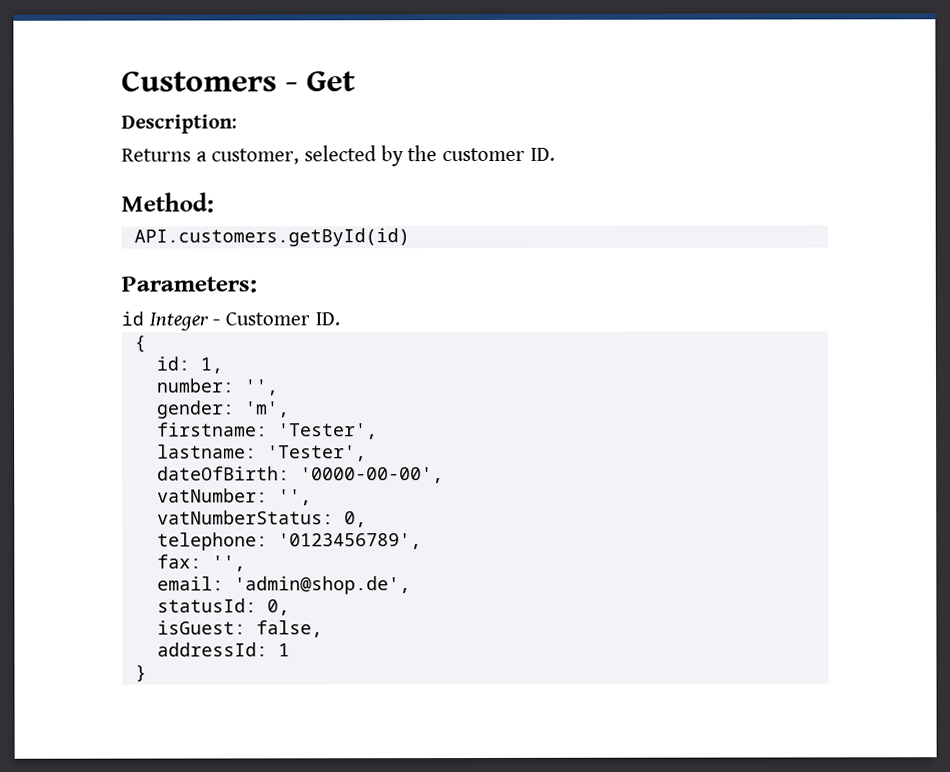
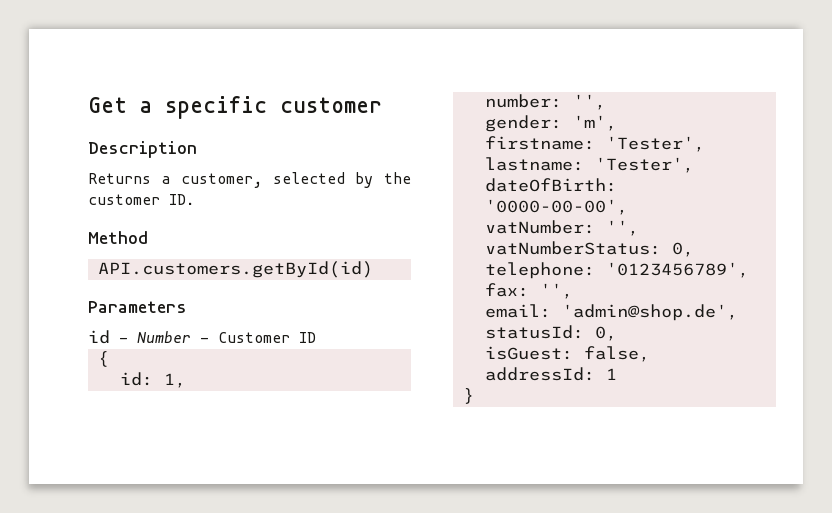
[121,70,298,92] Customers - -> (88, 105) none
[121,114,237,134] // Description: -> [140,96,382,119] [88,141,197,158] a specific customer // Description
[121,192,214,213] Method: -> [88,231,148,244] Method
[121,276,257,293] Parameters: -> [88,301,187,313] Parameters
[148,312,209,331] Integer -> [119,331,191,343] - Number
[314,312,340,326] ID. -> [299,332,316,343] ID

